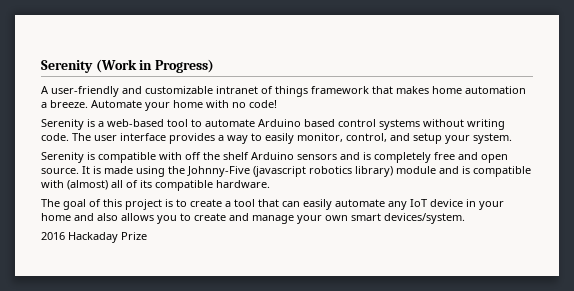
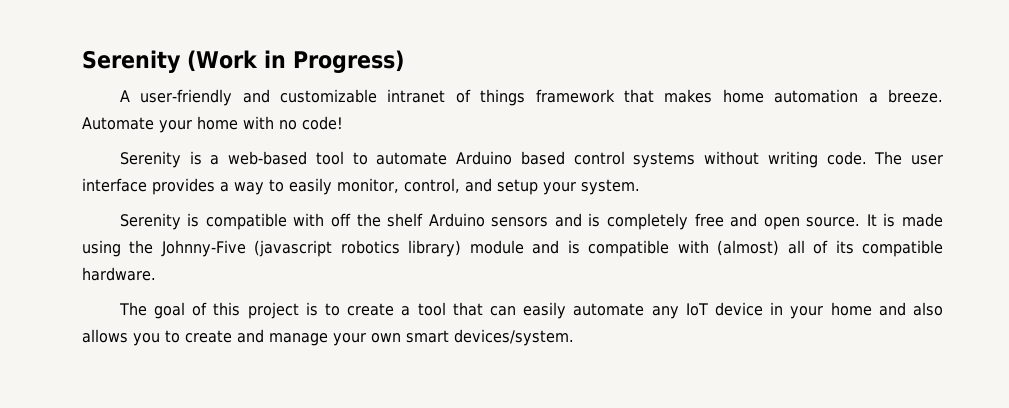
[41,232,147,243] // 2016 Hackaday Prize -> (574, 337) none

